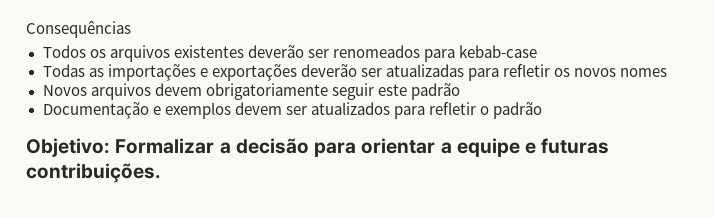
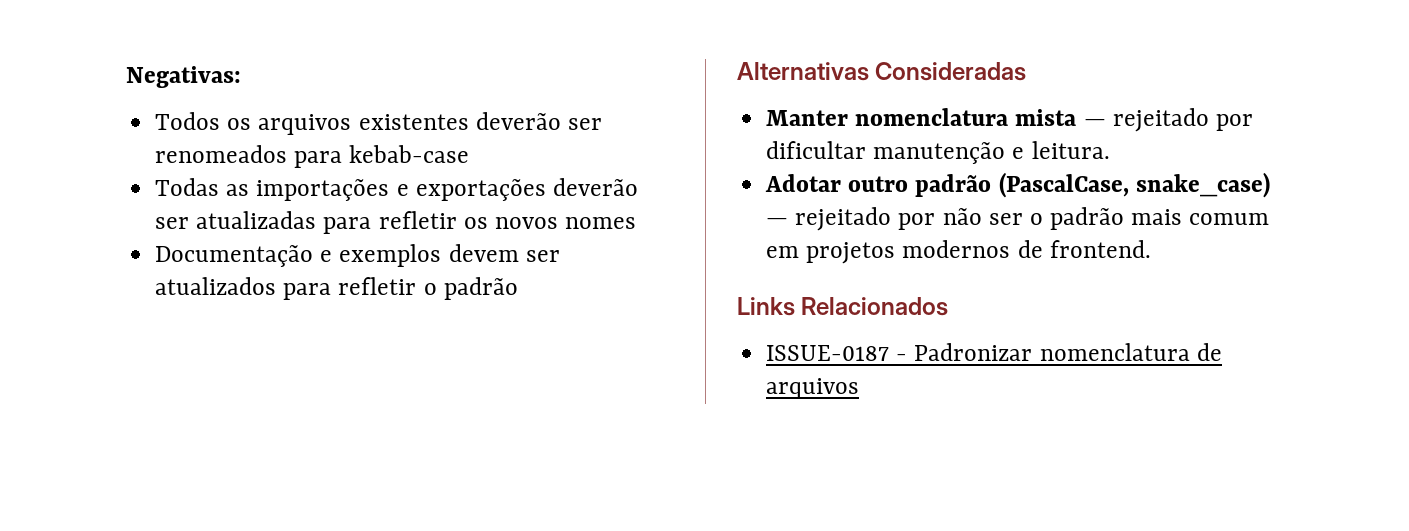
[26,21,131,38] Consequências -> [126,66,241,88] Negativas:
[42,83,460,100] // Novos arquivos devem obrigatoriamente seguir este padrão -> (637, 223) none
[26,138,610,157] [26,163,161,183] Objetivo: Formalizar a decisão para orientar a equipe e futuras contribuições. -> [737,62,1027,81] [766,108,1253,132] [766,141,1110,164] [765,172,1270,198] [766,207,1270,231] [766,240,1151,264] [737,297,949,316] [766,343,1222,361] [766,378,860,399] Alternativas Consideradas // Manter nomenclatura mista — rejeitado por dificultar manutenção e leitura. // Adotar outro padrão (PascalCase, snake_case) — rejeitado por não ser o padrão mais comum em projetos modernos de frontend. // Links Relacionados // ISSUE-0187 - Padronizar nomenclatura de arquivos

